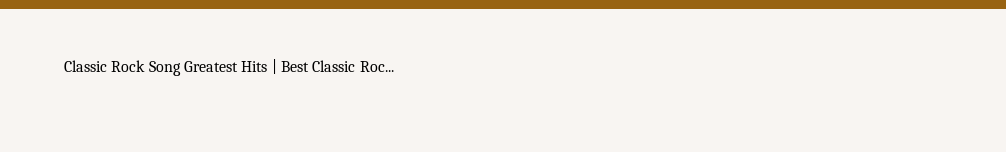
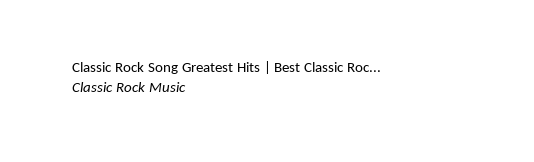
(394, 66) none -> [72,82,186,92] // Classic Rock Music

